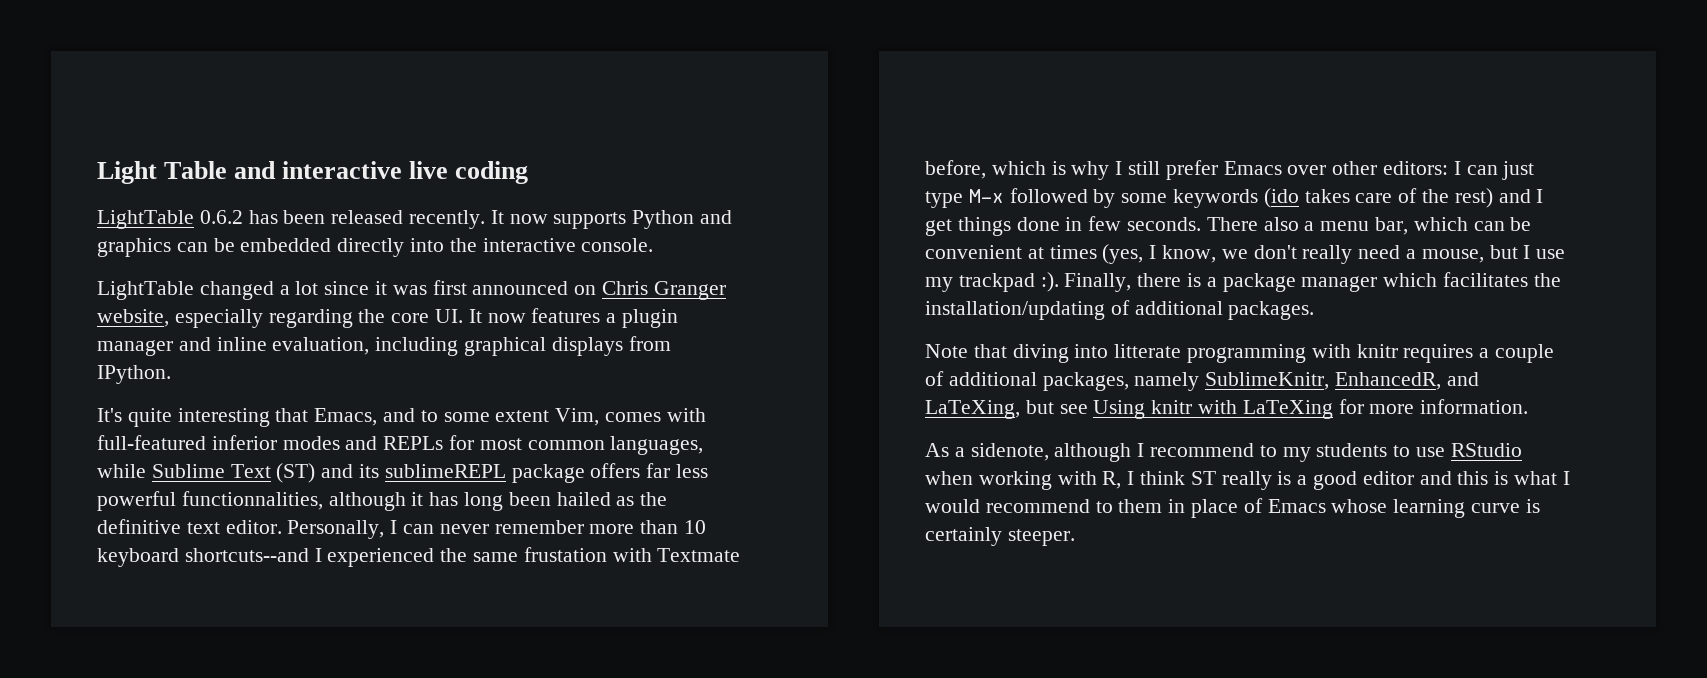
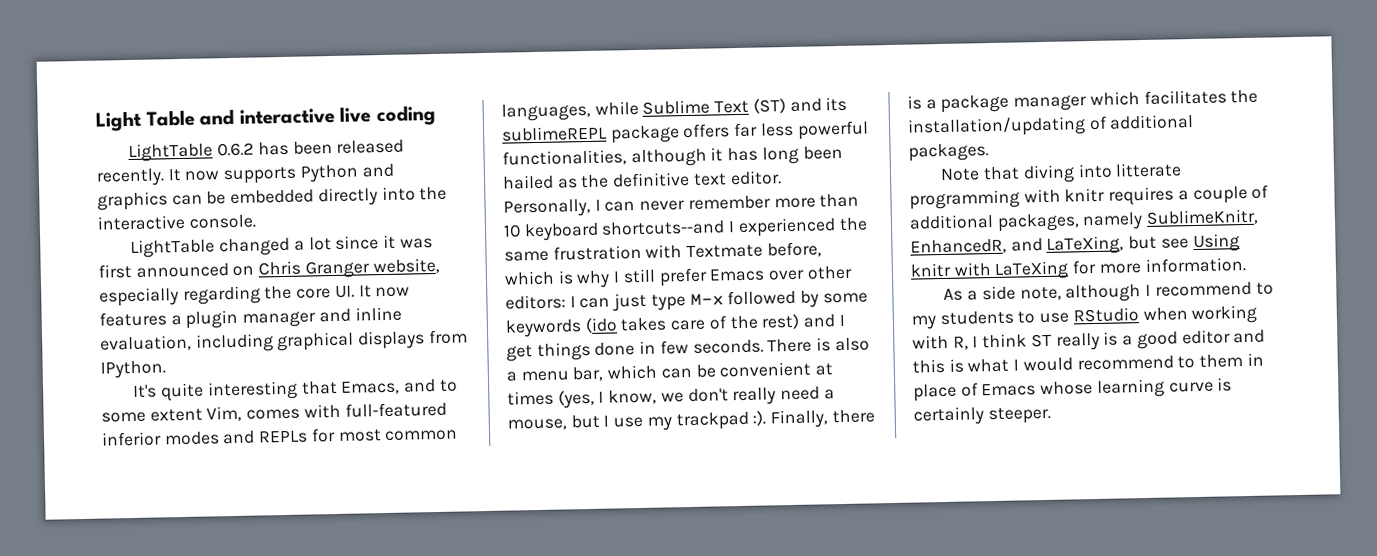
[181,491,323,510] functionnalities, -> [502,149,627,167] functionalities,
[523,547,607,562] frustation -> [552,244,642,261] frustration
(1258, 224) none -> [816,337,832,352] is
[970,443,1049,461] sidenote, -> [981,285,1062,301] side note,

